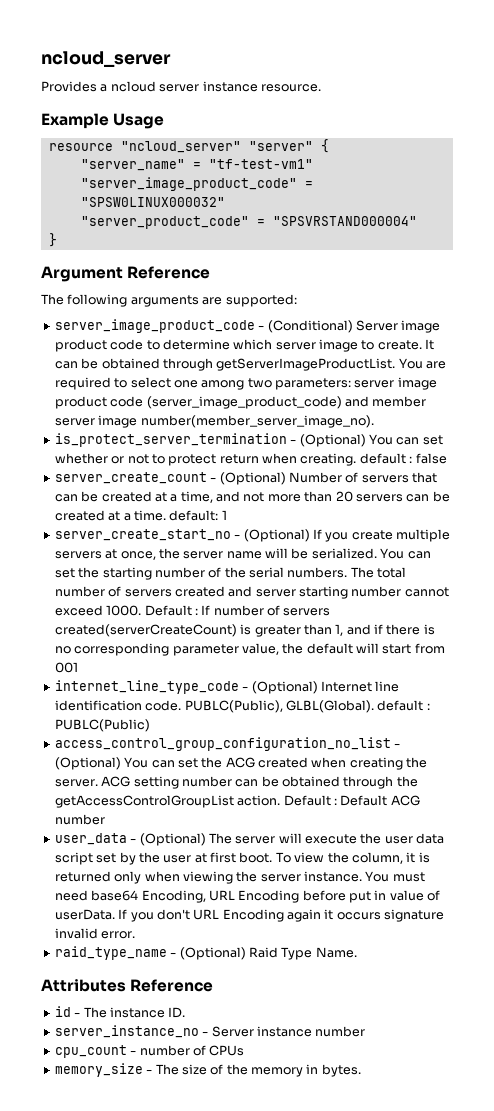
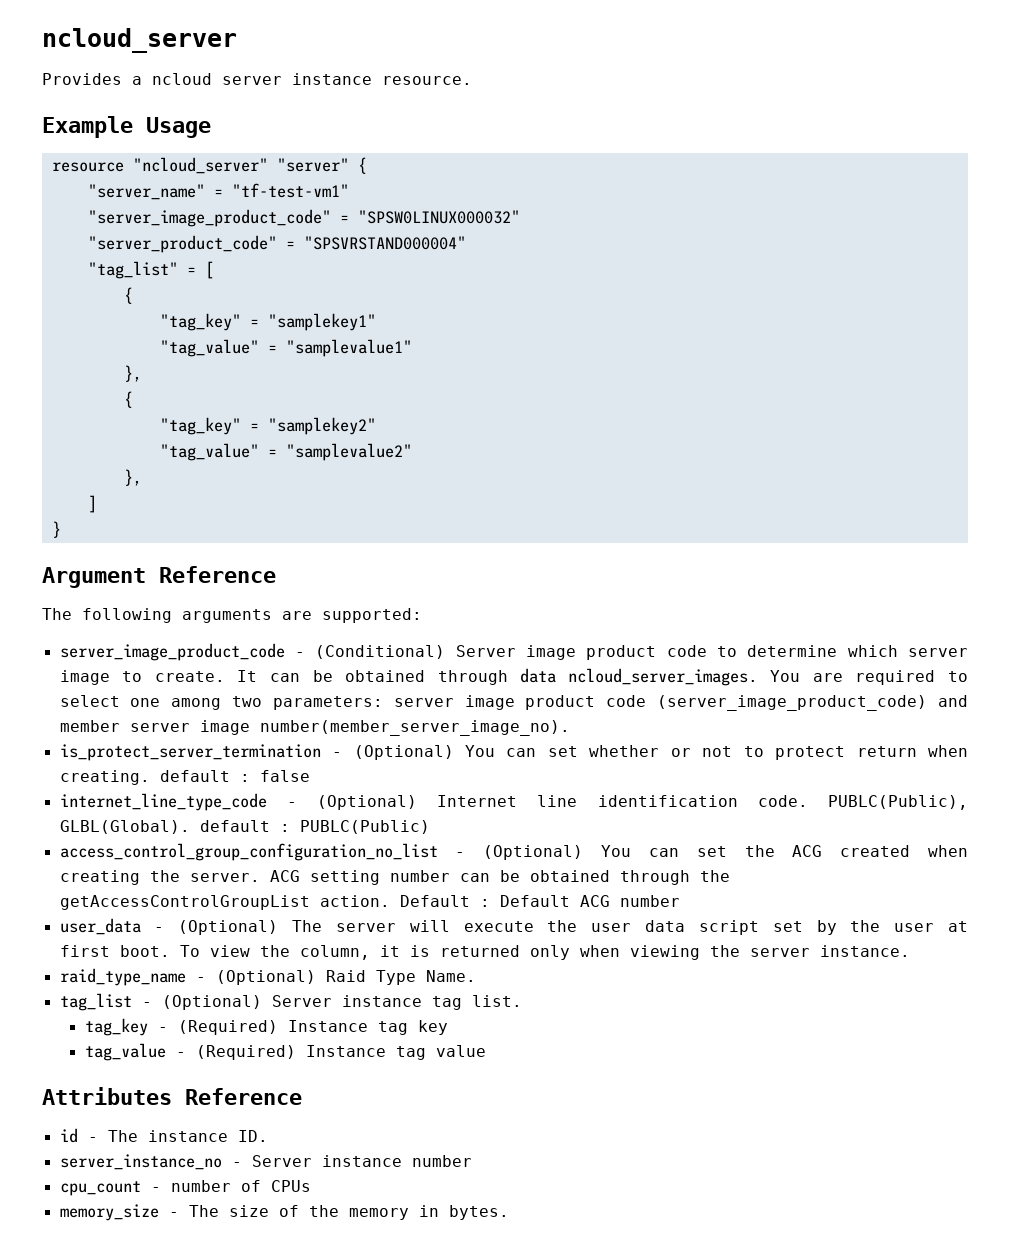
(417, 221) none -> [87,261,214,279] [123,287,133,304] [159,313,376,331] [159,339,412,357] [123,365,142,382] [123,391,133,408] [159,417,376,435] [159,443,412,461] [123,469,142,486] [87,495,97,513] // "tag_list" = [ // { // "tag_key" = "samplekey1" // "tag_value" = "samplevalue1" // }, // { // "tag_key" = "samplekey2" // "tag_value" = "samplevalue2" // }, // ]
[216,358,396,371] getServerImageProductList. -> [520,668,758,686] data ncloud_server_images.
[54,472,437,485] [54,491,450,503] [54,510,227,521] [54,529,450,542] [54,548,431,560] [54,567,407,580] [54,586,449,599] [54,605,331,616] [54,624,435,637] [54,643,445,656] [54,662,78,673] // server_create_count - (Optional) Number of servers that can be created at a time, and not more than 20 servers can be created at a time. default: 1 // server_create_start_no - (Optional) If you create multiple servers at once, the server name will be serialized. You can set the starting number of the serial numbers. The total number of servers created and server starting number cannot exceed 1000. Default : If number of servers created(serverCreateCount) is greater than 1, and if there is no corresponding parameter value, the default will start from 001 -> (310, 776) none
[365,871,425,882] [54,890,441,903] [54,909,445,922] [54,928,136,939] You must need base64 Encoding, URL Encoding before put in value of userData. If you don't URL Encoding again it occurs signature invalid error. -> (910, 951) none
(357, 952) none -> [59,993,522,1011] [84,1018,448,1036] [84,1043,486,1061] // tag_list - (Optional) Server instance tag list. // tag_key - (Required) Instance tag key // tag_value - (Required) Instance tag value

